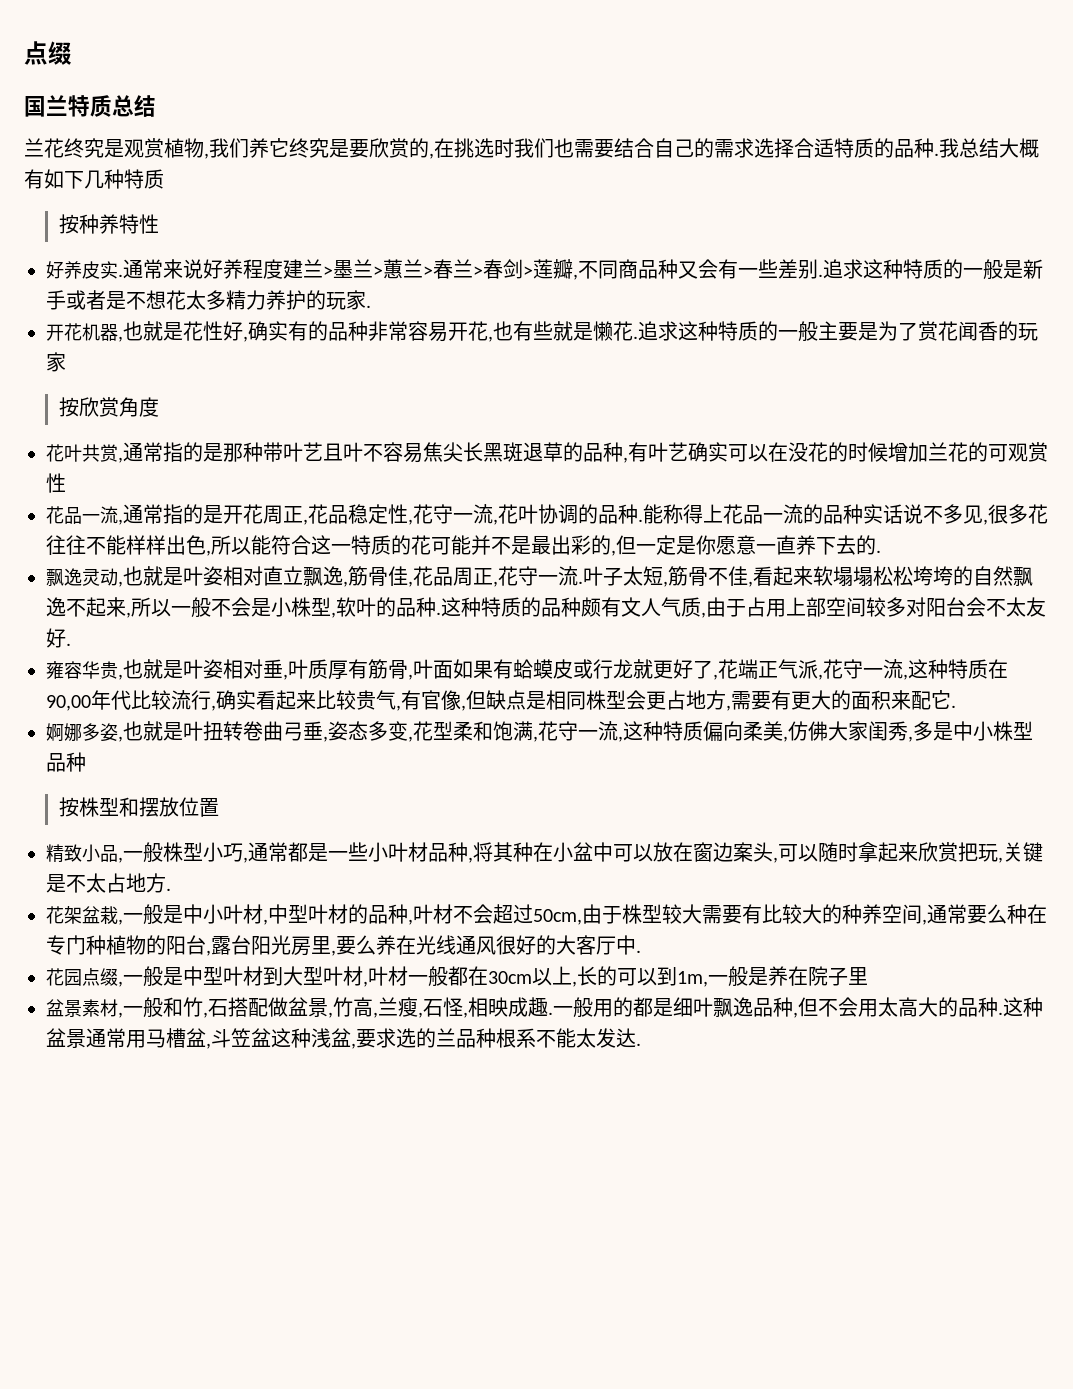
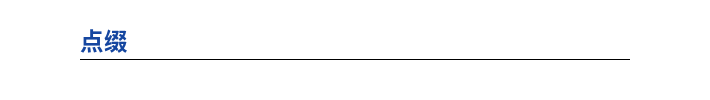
[24,41,72,65] [24,95,156,117] [24,138,1039,159] [24,169,164,189] [59,214,160,234] [46,259,1043,280] [46,290,371,310] [46,321,1038,342] [46,352,66,372] [59,397,160,417] [46,442,1048,463] [46,473,66,493] [46,504,1048,525] [46,535,881,556] [46,566,1033,587] [46,597,1046,618] [46,628,71,648] [46,659,1008,680] [46,690,956,711] [46,721,1033,742] [46,752,86,772] [59,797,220,817] [46,842,1043,863] [46,873,171,893] [46,904,1047,925] [46,935,641,956] [46,966,868,987] [46,997,1043,1018] [46,1028,641,1049] 点缀 // 国兰特质总结 // 兰花终究是观赏植物,我们养它终究是要欣赏的,在挑选时我们也需要结合自己的需求选择合适特质的品种.我总结大概有如下几种特质 // 按种养特性 // 好养皮实.通常来说好养程度建兰>墨兰>蕙兰>春兰>春剑>莲瓣,不同商品种又会有一些差别.追求这种特质的一般是新手或者是不想花太多精力养护的玩家. // 开花机器,也就是花性好,确实有的品种非常容易开花,也有些就是懒花.追求这种特质的一般主要是为了赏花闻香的玩家 // 按欣赏角度 // 花叶共赏,通常指的是那种带叶艺且叶不容易焦尖长黑斑退草的品种,有叶艺确实可以在没花的时候增加兰花的可观赏性 // 花品一流,通常指的是开花周正,花品稳定性,花守一流,花叶协调的品种.能称得上花品一流的品种实话说不多见,很多花往往不能样样出色,所以能符合这一特质的花可能并不是最出彩的,但一定是你愿意一直养下去的. // 飘逸灵动,也就是叶姿相对直立飘逸,筋骨佳,花品周正,花守一流.叶子太短,筋骨不佳,看起来软塌塌松松垮垮的自然飘逸不起来,所以一般不会是小株型,软叶的品种.这种特质的品种颇有文人气质,由于占用上部空间较多对阳台会不太友好. // 雍容华贵,也就是叶姿相对垂,叶质厚有筋骨,叶面如果有蛤蟆皮或行龙就更好了,花端正气派,花守一流,这种特质在90,00年代比较流行,确实看起来比较贵气,有官像,但缺点是相同株型会更占地方,需要有更大的面积来配它. // 婀娜多姿,也就是叶扭转卷曲弓垂,姿态多变,花型柔和饱满,花守一流,这种特质偏向柔美,仿佛大家闺秀,多是中小株型品种 // 按株型和摆放位置 // 精致小品,一般株型小巧,通常都是一些小叶材品种,将其种在小盆中可以放在窗边案头,可以随时拿起来欣赏把玩,关键是不太占地方. // 花架盆栽,一般是中小叶材,中型叶材的品种,叶材不会超过50cm,由于株型较大需要有比较大的种养空间,通常要么种在专门种植物的阳台,露台阳光房里,要么养在光线通风很好的大客厅中. // 花园点缀,一般是中型叶材到大型叶材,叶材一般都在30cm以上,长的可以到1m,一般是养在院子里 // 盆景素材,一般和竹,石搭配做盆景,竹高,兰瘦,石怪,相映成趣.一般用的都是细叶飘逸品种,但不会用太高大的品种.这种盆景通常用马槽盆,斗笠盆这种浅盆,要求选的兰品种根系不能太发达. -> [80,29,128,53] 点缀

